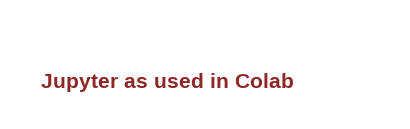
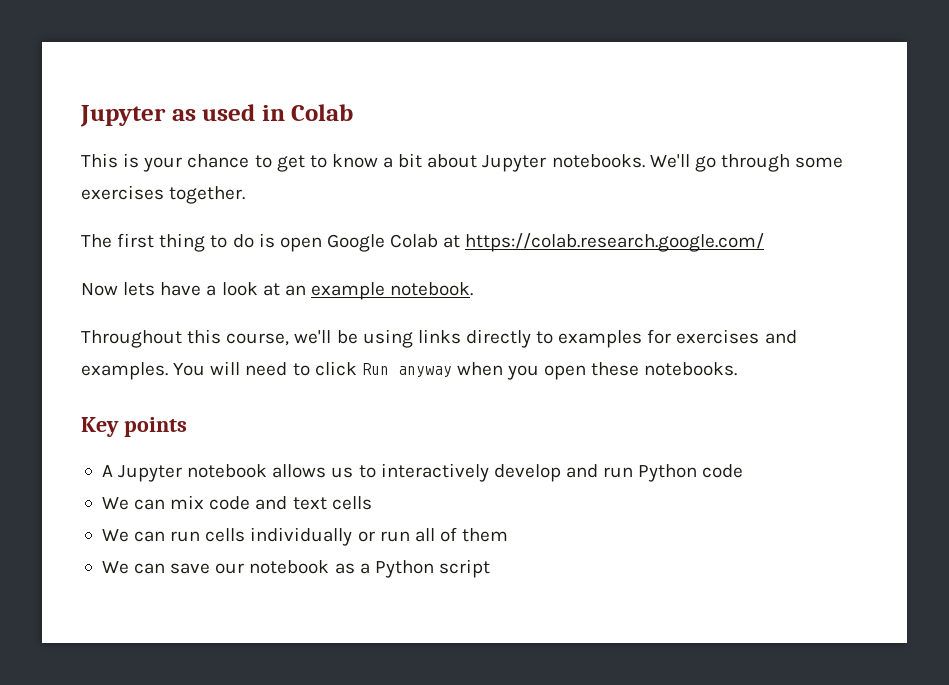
(294, 80) none -> [81,153,844,172] [81,185,246,204] [81,233,765,252] [81,282,474,300] [81,329,797,348] [81,361,738,380] [81,417,187,437] [101,463,744,482] [101,495,372,510] [101,527,509,546] [101,559,490,578] // This is your chance to get to know a bit about Jupyter notebooks. We'll go through some exercises together. // The first thing to do is open Google Colab at https://colab.research.google.com/ // Now lets have a look at an example notebook. // Throughout this course, we'll be using links directly to examples for exercises and examples. You will need to click Run anyway when you open these notebooks. // Key points // A Jupyter notebook allows us to interactively develop and run Python code // We can mix code and text cells // We can run cells individually or run all of them // We can save our notebook as a Python script

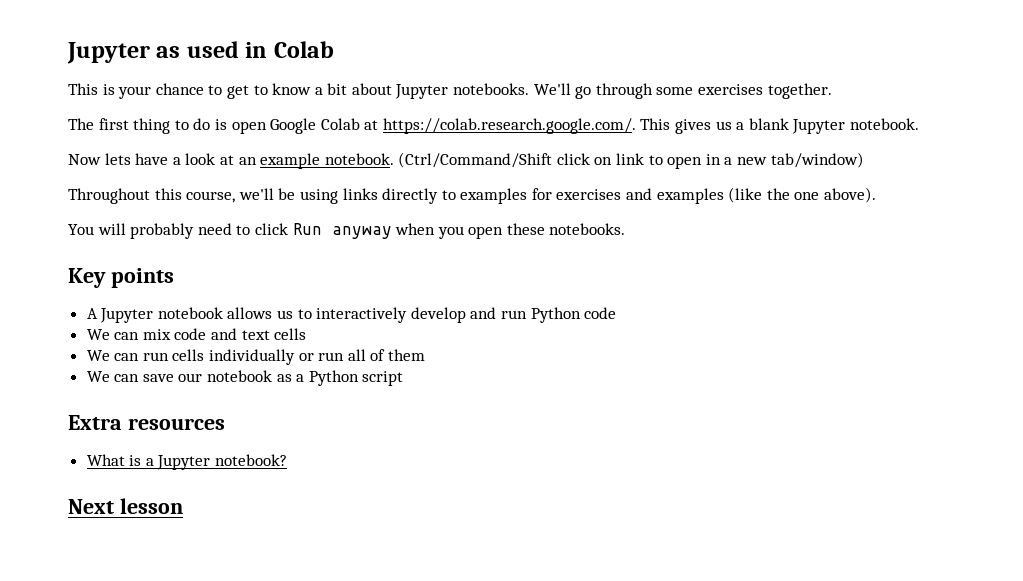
[465,233,765,252] https://colab.research.google.com/ -> [382,118,920,134] https://colab.research.google.com/. This gives us a blank Jupyter notebook.
(474, 289) none -> [398,152,864,169] (Ctrl/Command/Shift click on link to open in a new tab/window)
[81,362,168,380] examples. -> [656,187,877,204] examples (like the one above). //
(241, 368) none -> [130,223,195,239] probably
(490, 568) none -> [68,415,225,430] [86,454,288,470] [68,498,183,514] // Extra resources // What is a Jupyter notebook? // Next lesson

